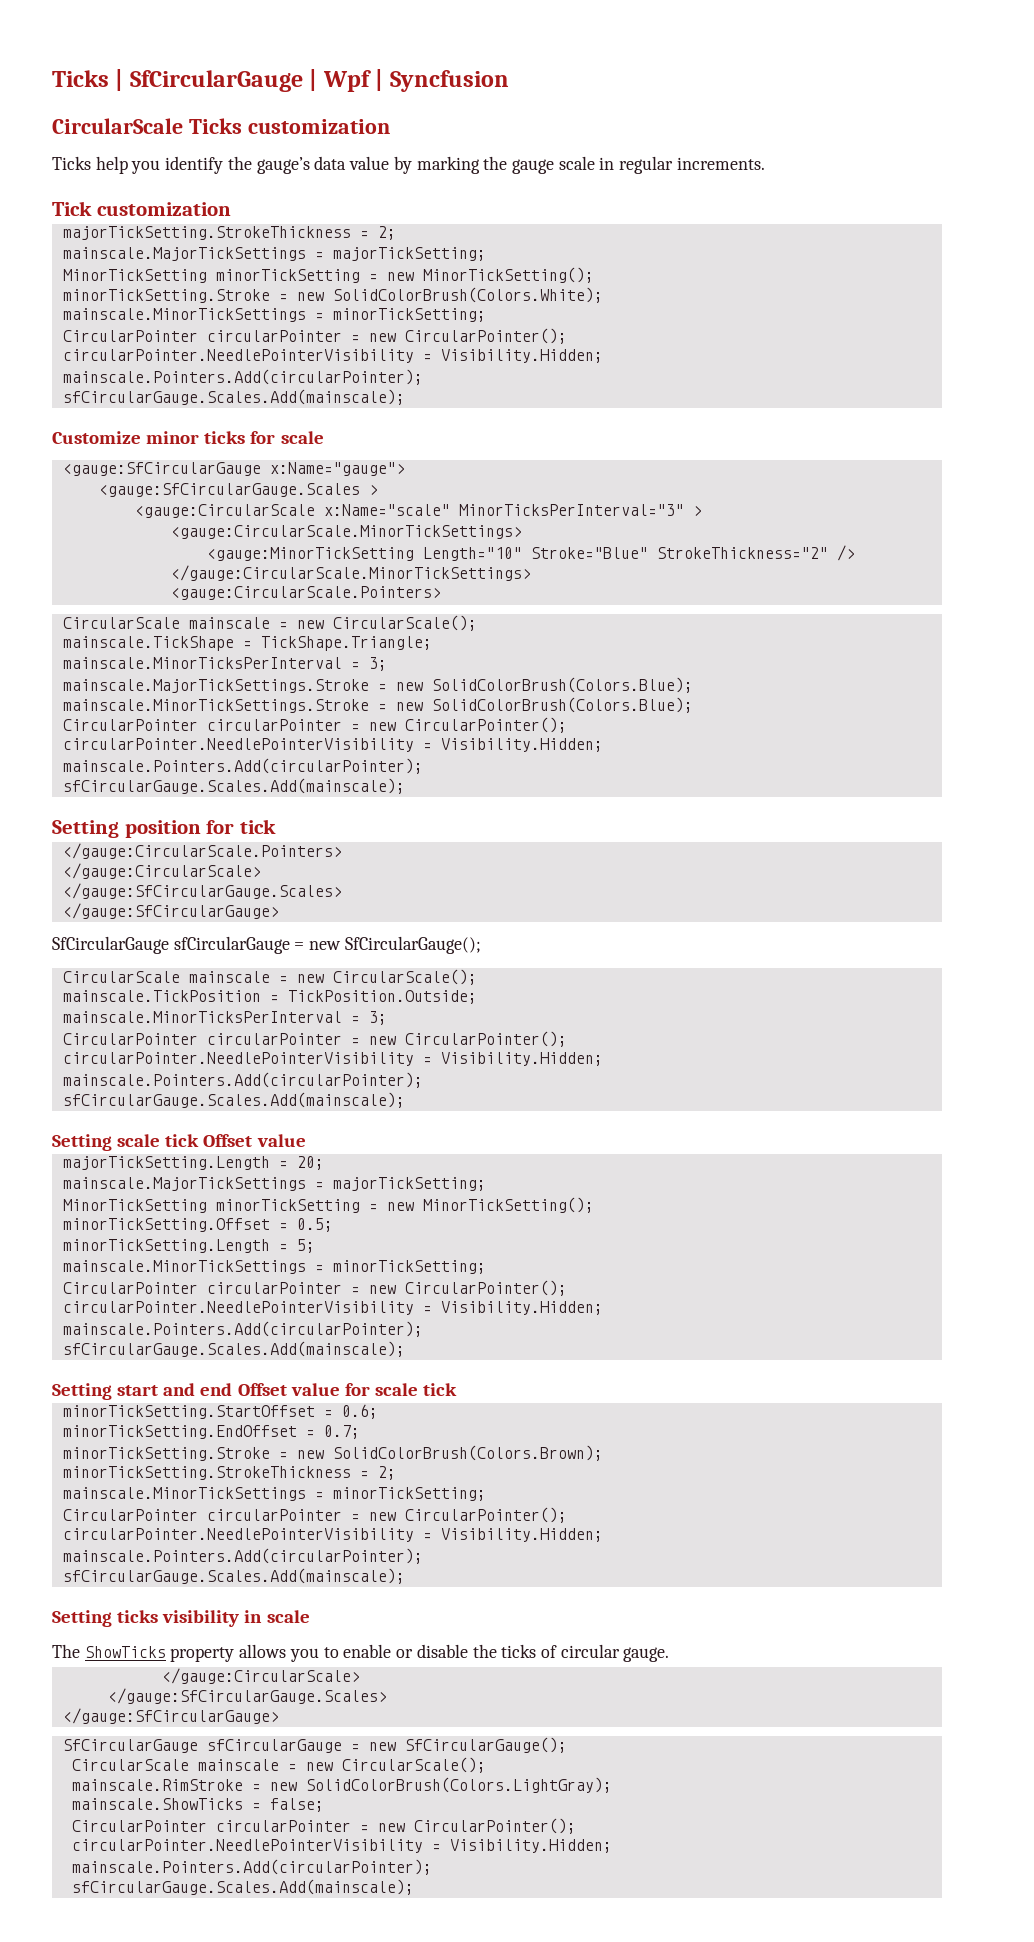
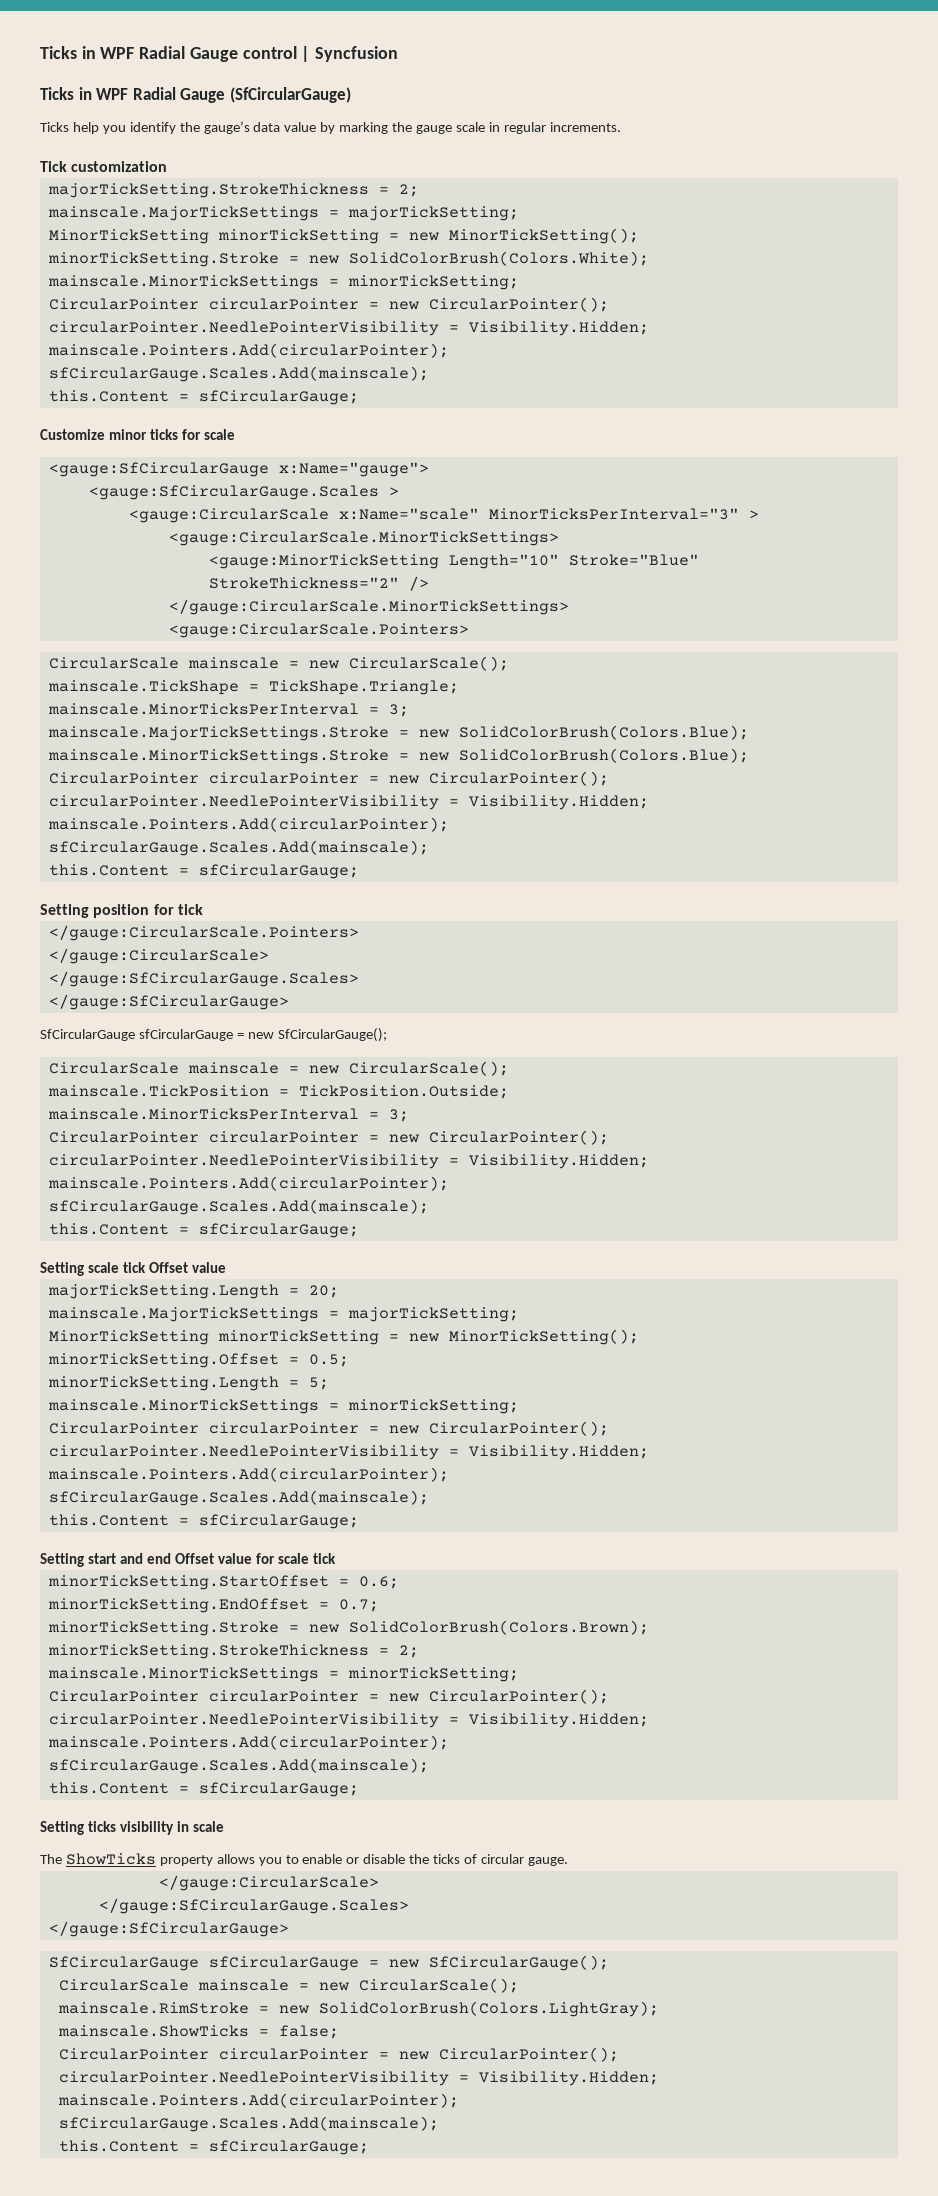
[52,69,509,92] [52,118,390,134] Ticks | SfCircularGauge | Wpf | Syncfusion // CircularScale Ticks customization -> [40,46,399,62] [40,87,351,103] Ticks in WPF Radial Gauge control | Syncfusion // Ticks in WPF Radial Gauge (SfCircularGauge)
(405, 397) none -> [48,390,359,405] // this.Content = sfCircularGauge;
(405, 786) none -> [48,864,359,879] // this.Content = sfCircularGauge;
(405, 1100) none -> [48,1223,359,1238] // this.Content = sfCircularGauge;
(405, 1349) none -> [48,1514,359,1529] // this.Content = sfCircularGauge;
(405, 1576) none -> [48,1782,359,1797] // this.Content = sfCircularGauge;
(414, 1887) none -> [58,2140,369,2155] // this.Content = sfCircularGauge;

